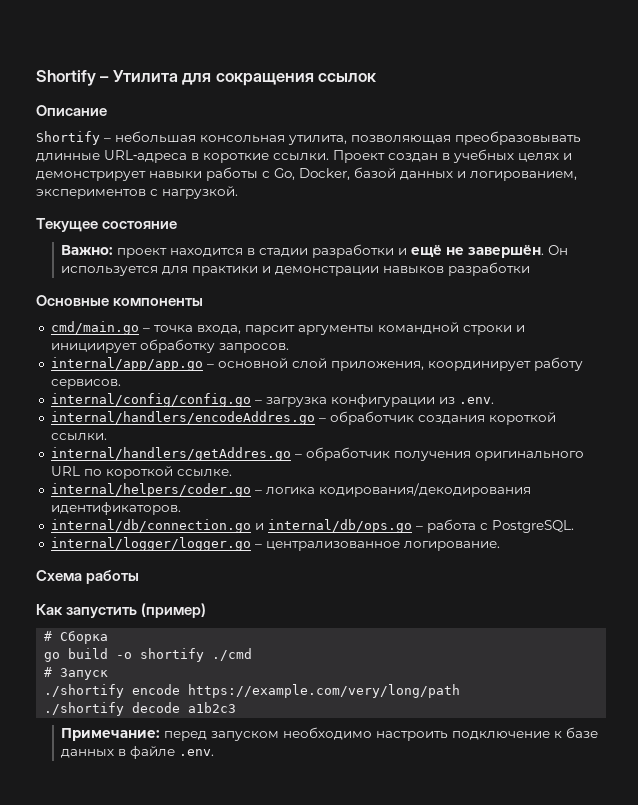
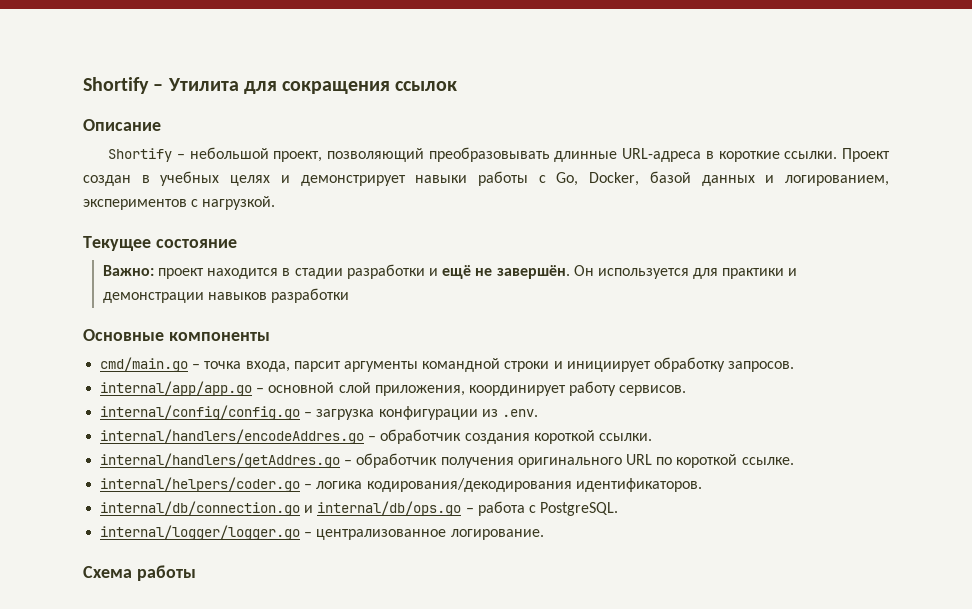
[115,131,451,145] небольшая консольная утилита, позволяющая -> [189,147,424,162] небольшой проект, позволяющий
[36,603,207,618] [44,631,109,644] [44,648,253,662] [44,667,109,680] [44,684,461,698] [44,702,237,716] [61,727,599,741] [61,746,215,759] // Как запустить (пример) // # Сборка // go build -o shortify ./cmd // # Запуск // ./shortify encode https://example.com/very/long/path // ./shortify decode a1b2c3 // Примечание: перед запуском необходимо настроить подключение к базе данных в файле .env. -> (196, 573) none

